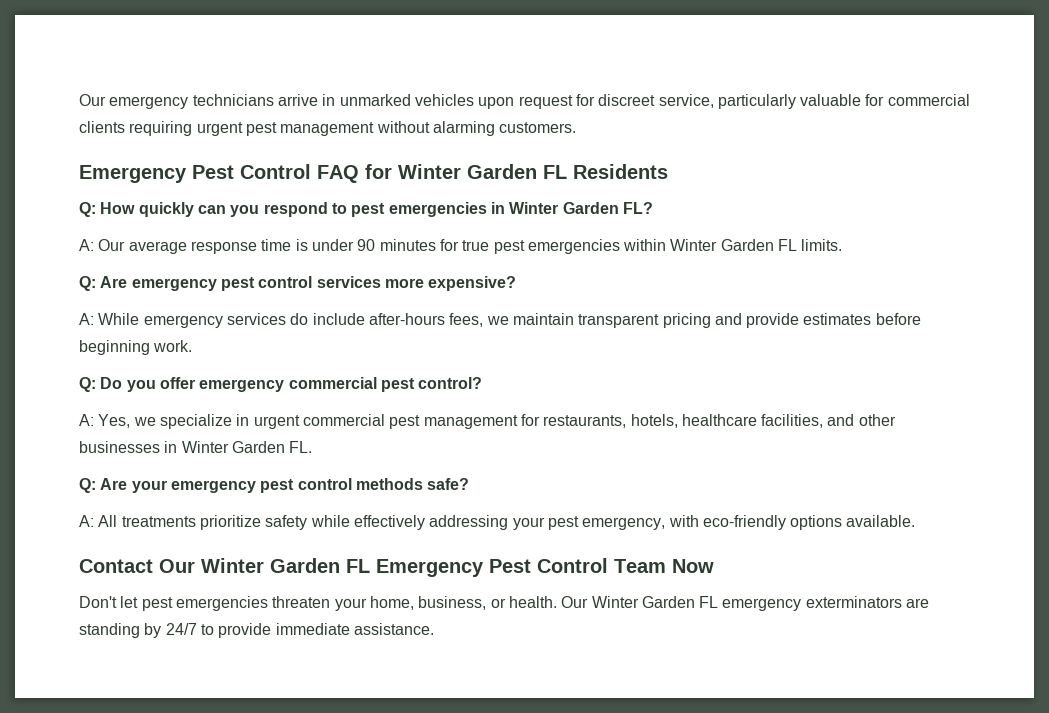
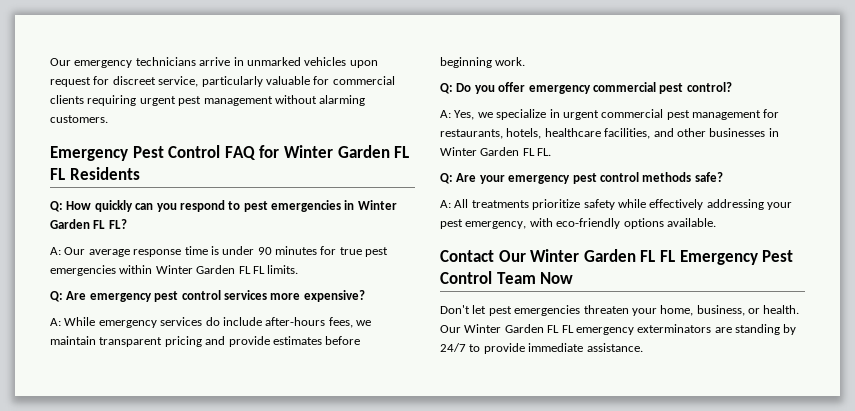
(567, 172) none -> [50,168,65,180] FL
(619, 208) none -> [93,220,106,229] FL
(798, 245) none -> [252,266,265,274] FL
(285, 447) none -> [522,148,535,156] FL
(370, 566) none -> [659,250,675,262] FL
(719, 602) none -> [561,325,574,333] FL

